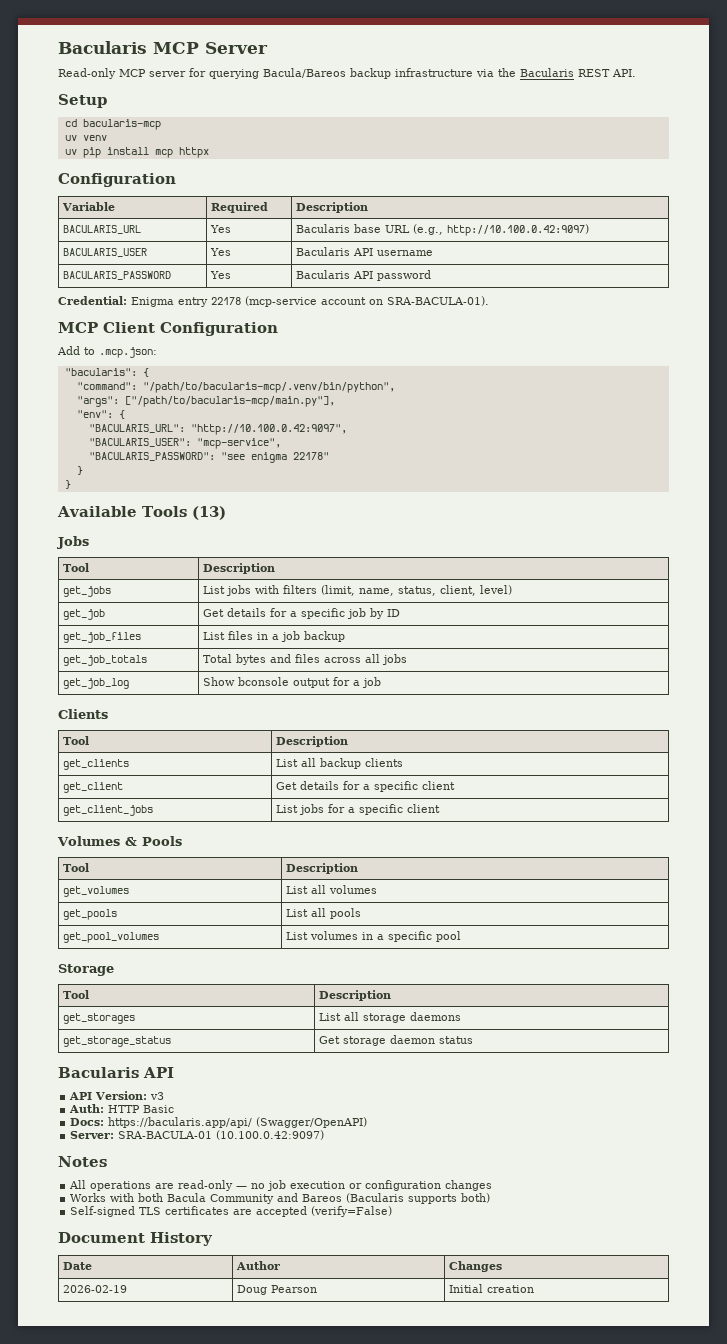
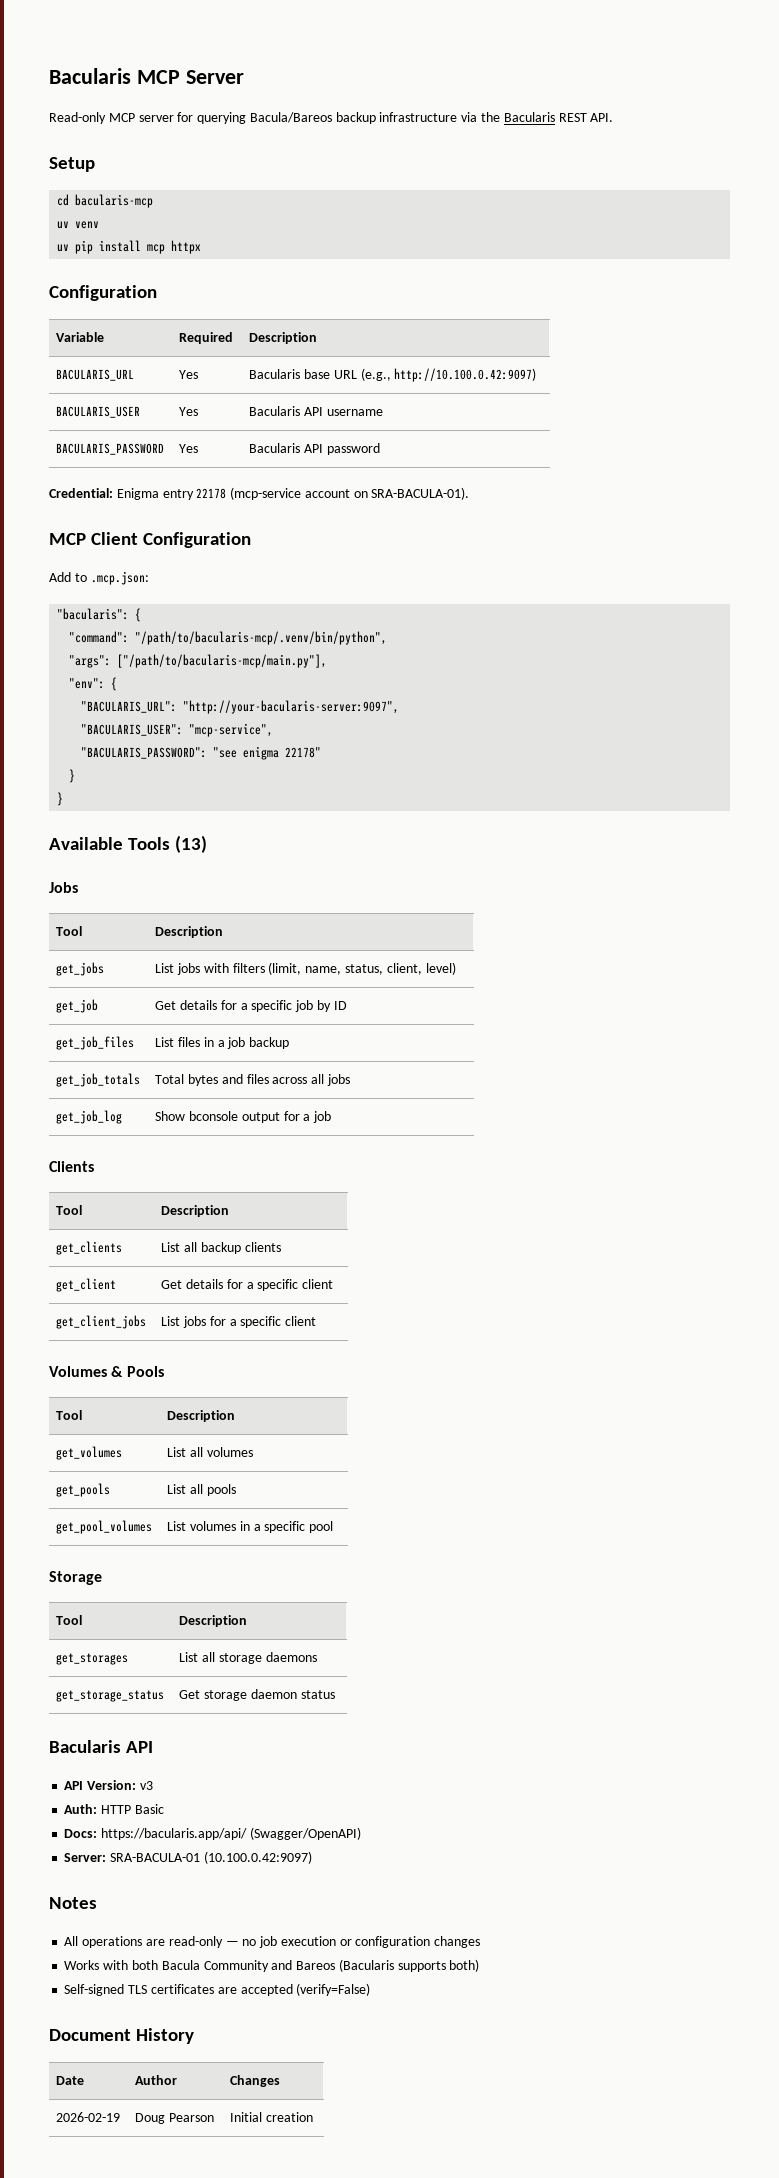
[190,424,347,435] "http://10.100.0.42:9097", -> [183,700,400,714] "http://your-bacularis-server:9097",

